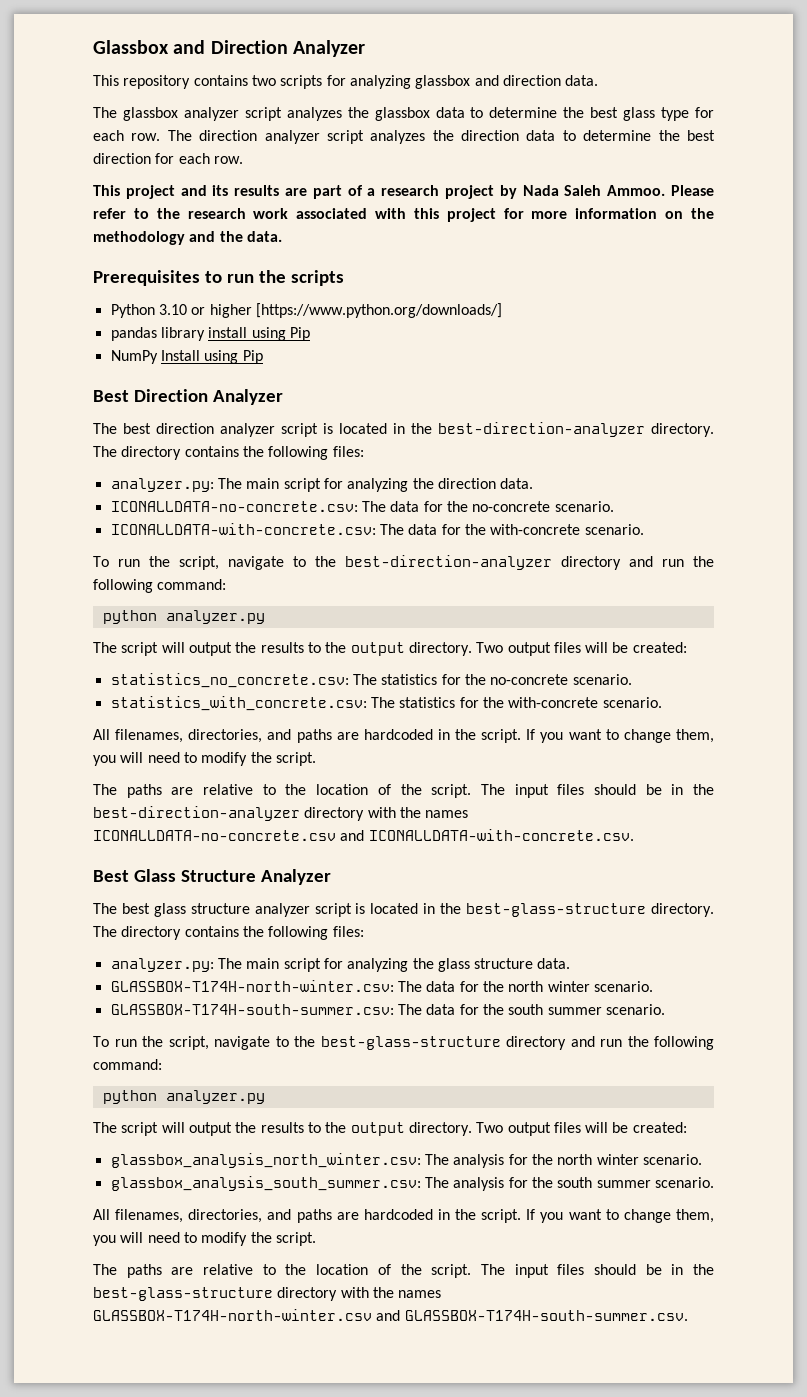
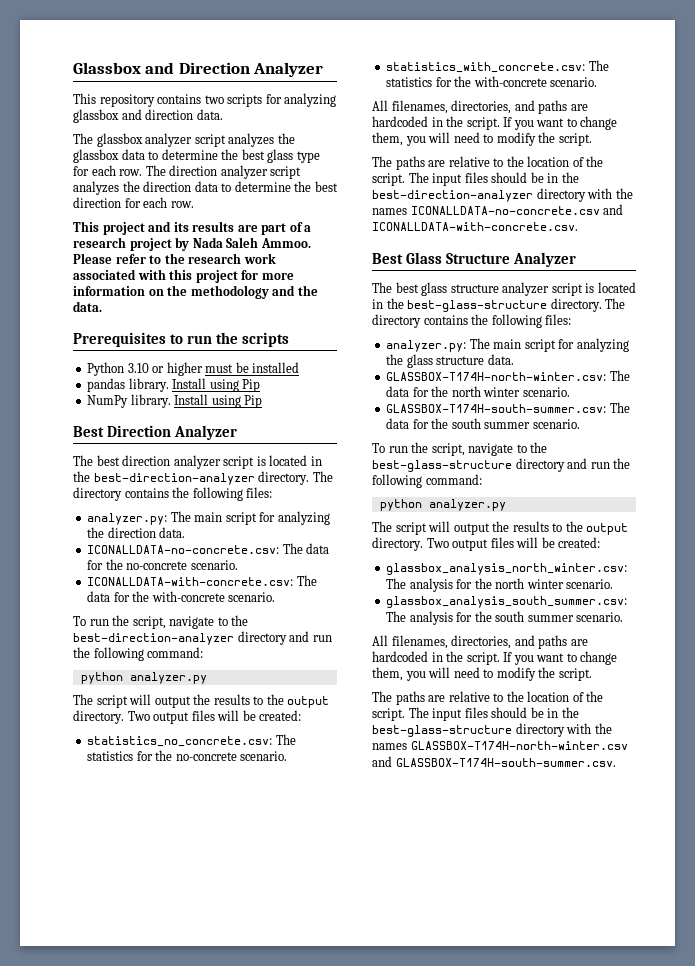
[255,303,502,318] [https://www.python.org/downloads/] -> [205,362,300,373] must be installed
[160,327,248,341] library install -> [128,378,207,392] library. Install
(158, 357) none -> [130,394,171,408] library.

